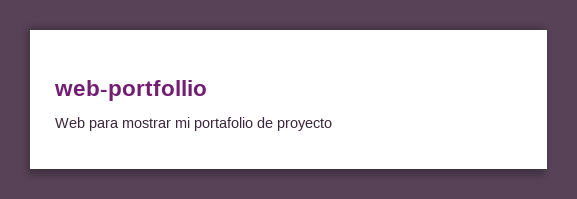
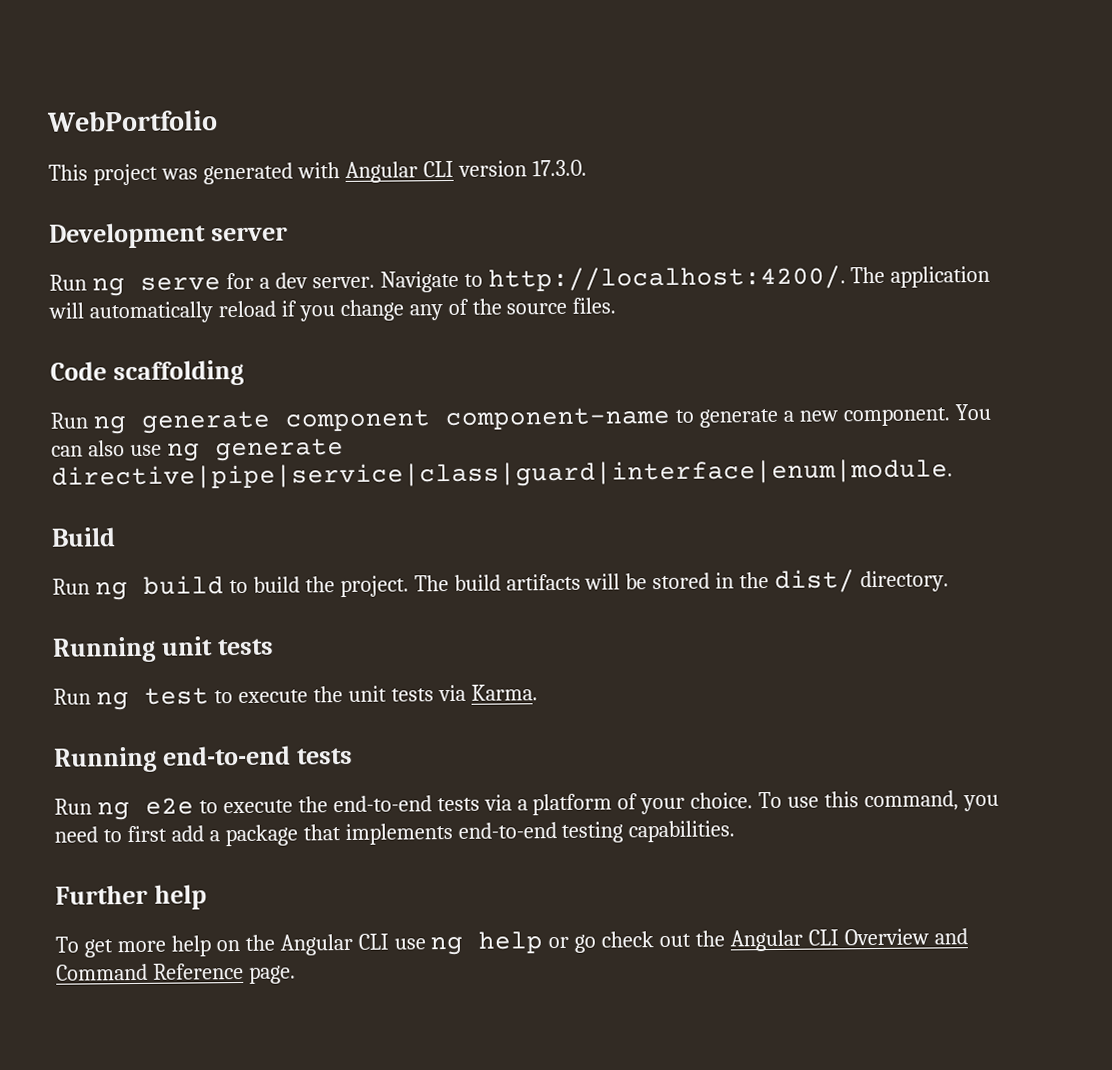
[54,80,207,101] [55,117,332,131] web-portfollio // Web para mostrar mi portafolio de proyecto -> [46,110,218,132] [48,159,587,186] [49,222,288,249] [49,265,991,297] [48,297,617,324] [50,359,244,387] [50,403,991,435] [51,438,344,462] [51,458,953,491] [51,527,116,547] [52,569,950,601] [52,636,274,663] [53,684,538,711] [53,745,353,773] [54,790,999,821] [54,820,736,847] [55,884,207,910] [55,928,968,958] [56,962,296,984] WebPortfolio // This project was generated with Angular CLI version 17.3.0. // Development server // Run ng serve for a dev server. Navigate to http://localhost:4200/. The application will automatically reload if you change any of the source files. // Code scaffolding // Run ng generate component component-name to generate a new component. You can also use ng generate directive|pipe|service|class|guard|interface|enum|module. // Build // Run ng build to build the project. The build artifacts will be stored in the dist/ directory. // Running unit tests // Run ng test to execute the unit tests via Karma. // Running end-to-end tests // Run ng e2e to execute the end-to-end tests via a platform of your choice. To use this command, you need to first add a package that implements end-to-end testing capabilities. // Further help // To get more help on the Angular CLI use ng help or go check out the Angular CLI Overview and Command Reference page.

